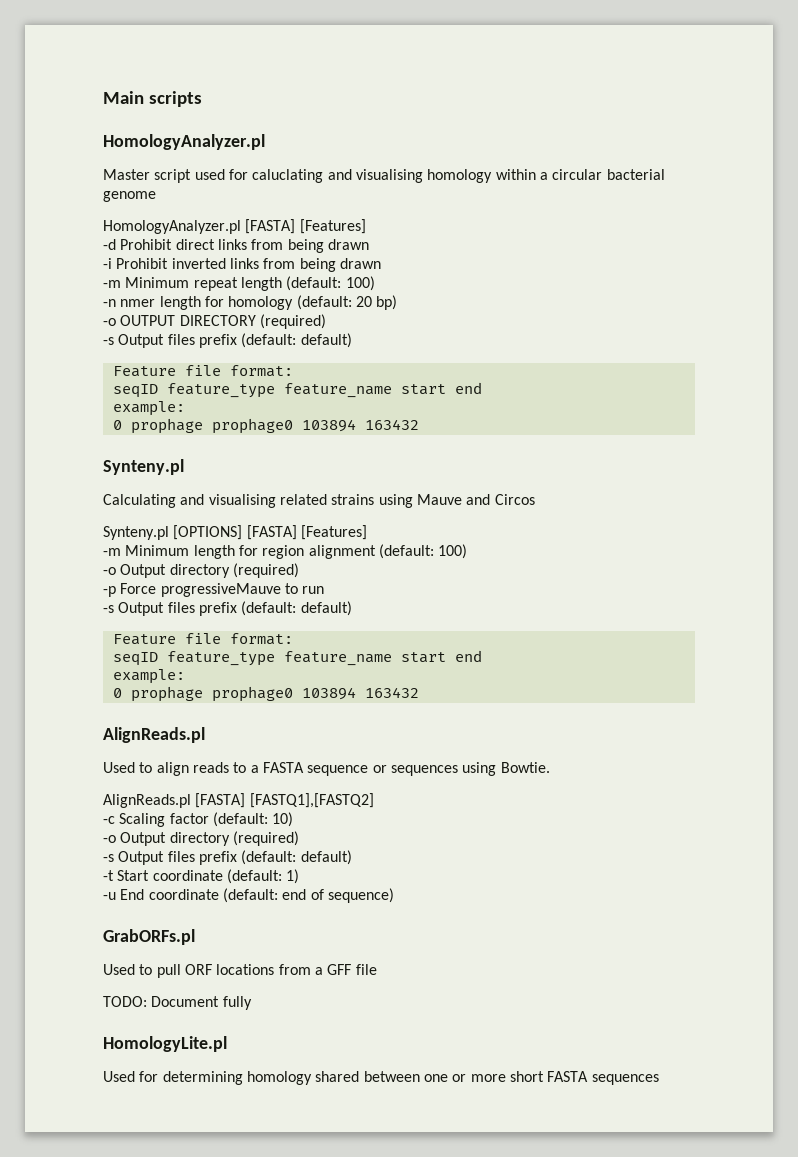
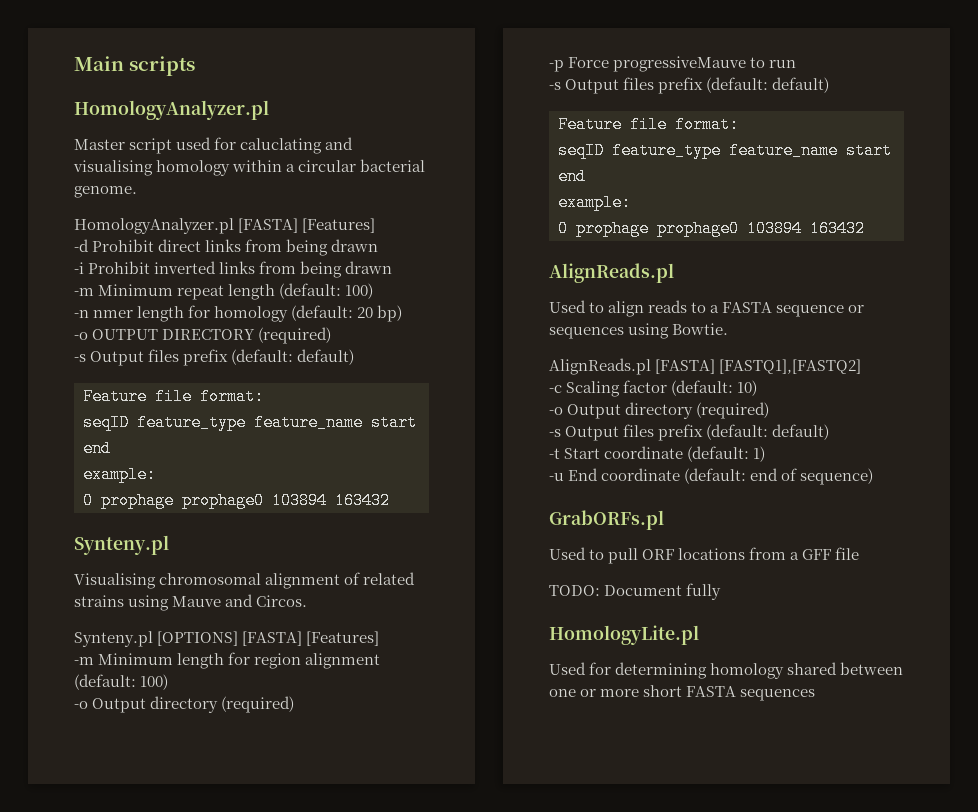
[103,191,156,202] genome -> [74,186,137,198] genome.
[103,494,276,508] Calculating and visualising -> [74,572,361,589] Visualising chromosomal alignment of
[494,494,535,505] Circos -> [256,595,308,607] Circos.

